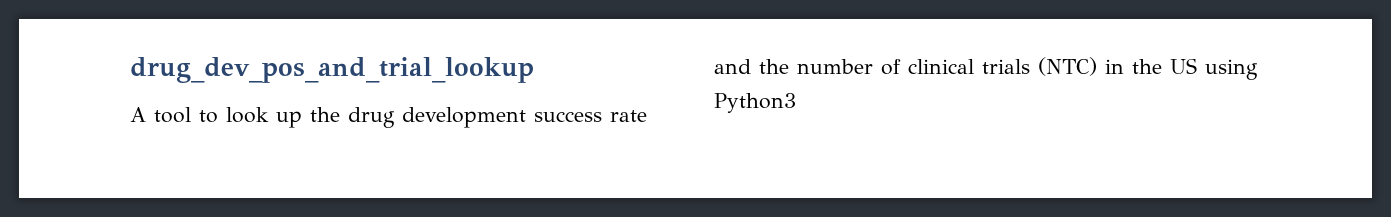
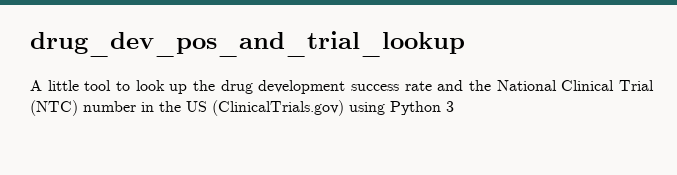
(146, 114) none -> [47,80,79,91] little
[797,57,1258,80] [714,93,796,113] number of clinical trials (NTC) in the US using Python3 -> [496,80,654,91] [30,100,454,116] National Clinical Trial (NTC) number in the US (ClinicalTrials.gov) using Python 3

